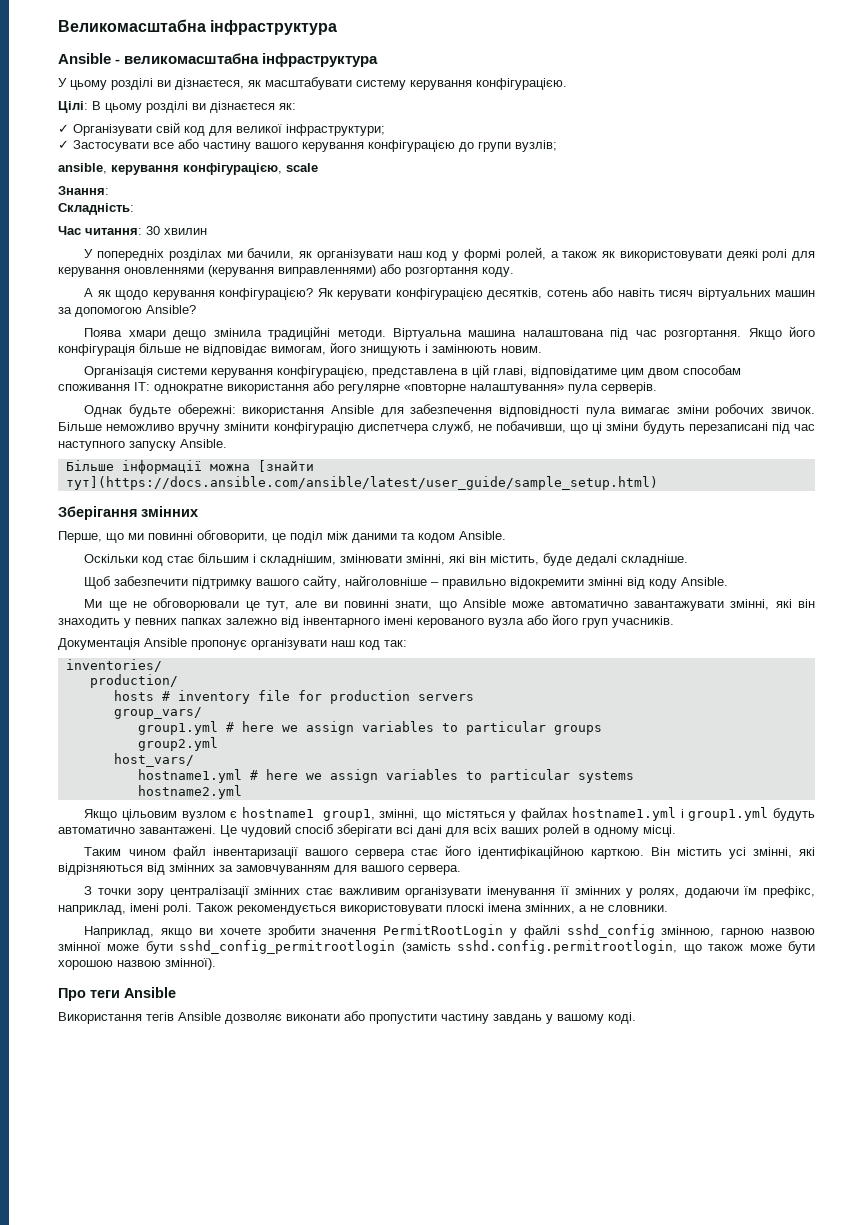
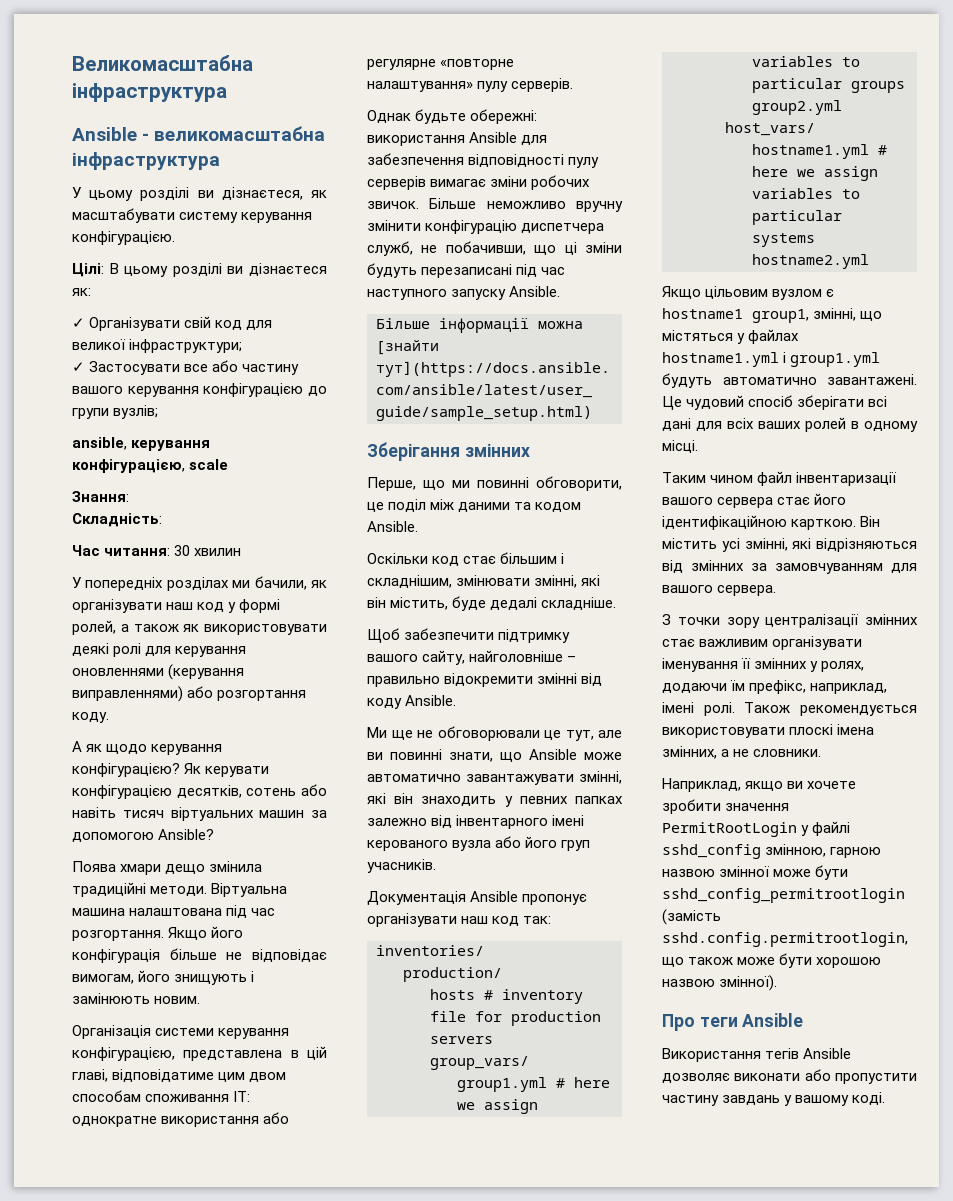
[568,384,598,394] пула -> [477,81,509,92] пулу
[585,407,616,417] пула -> [568,157,600,168] [367,176,426,190] пулу серверів

